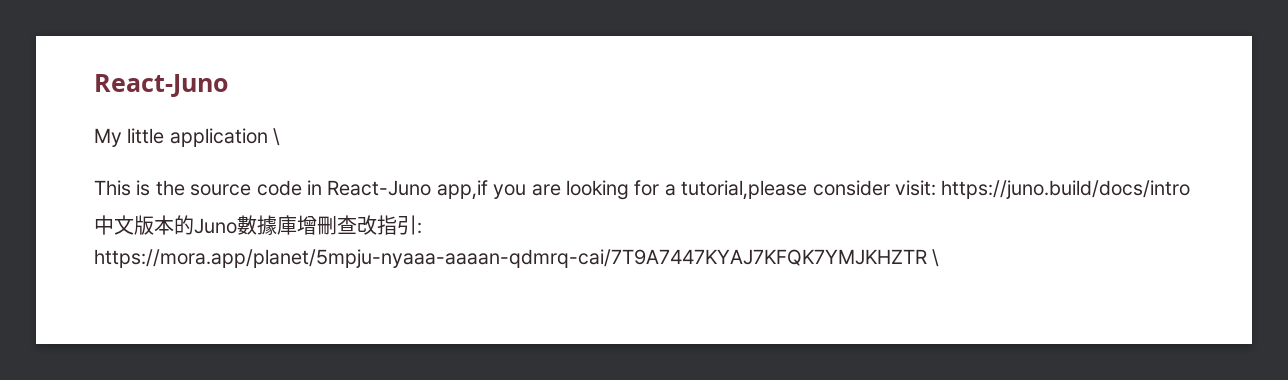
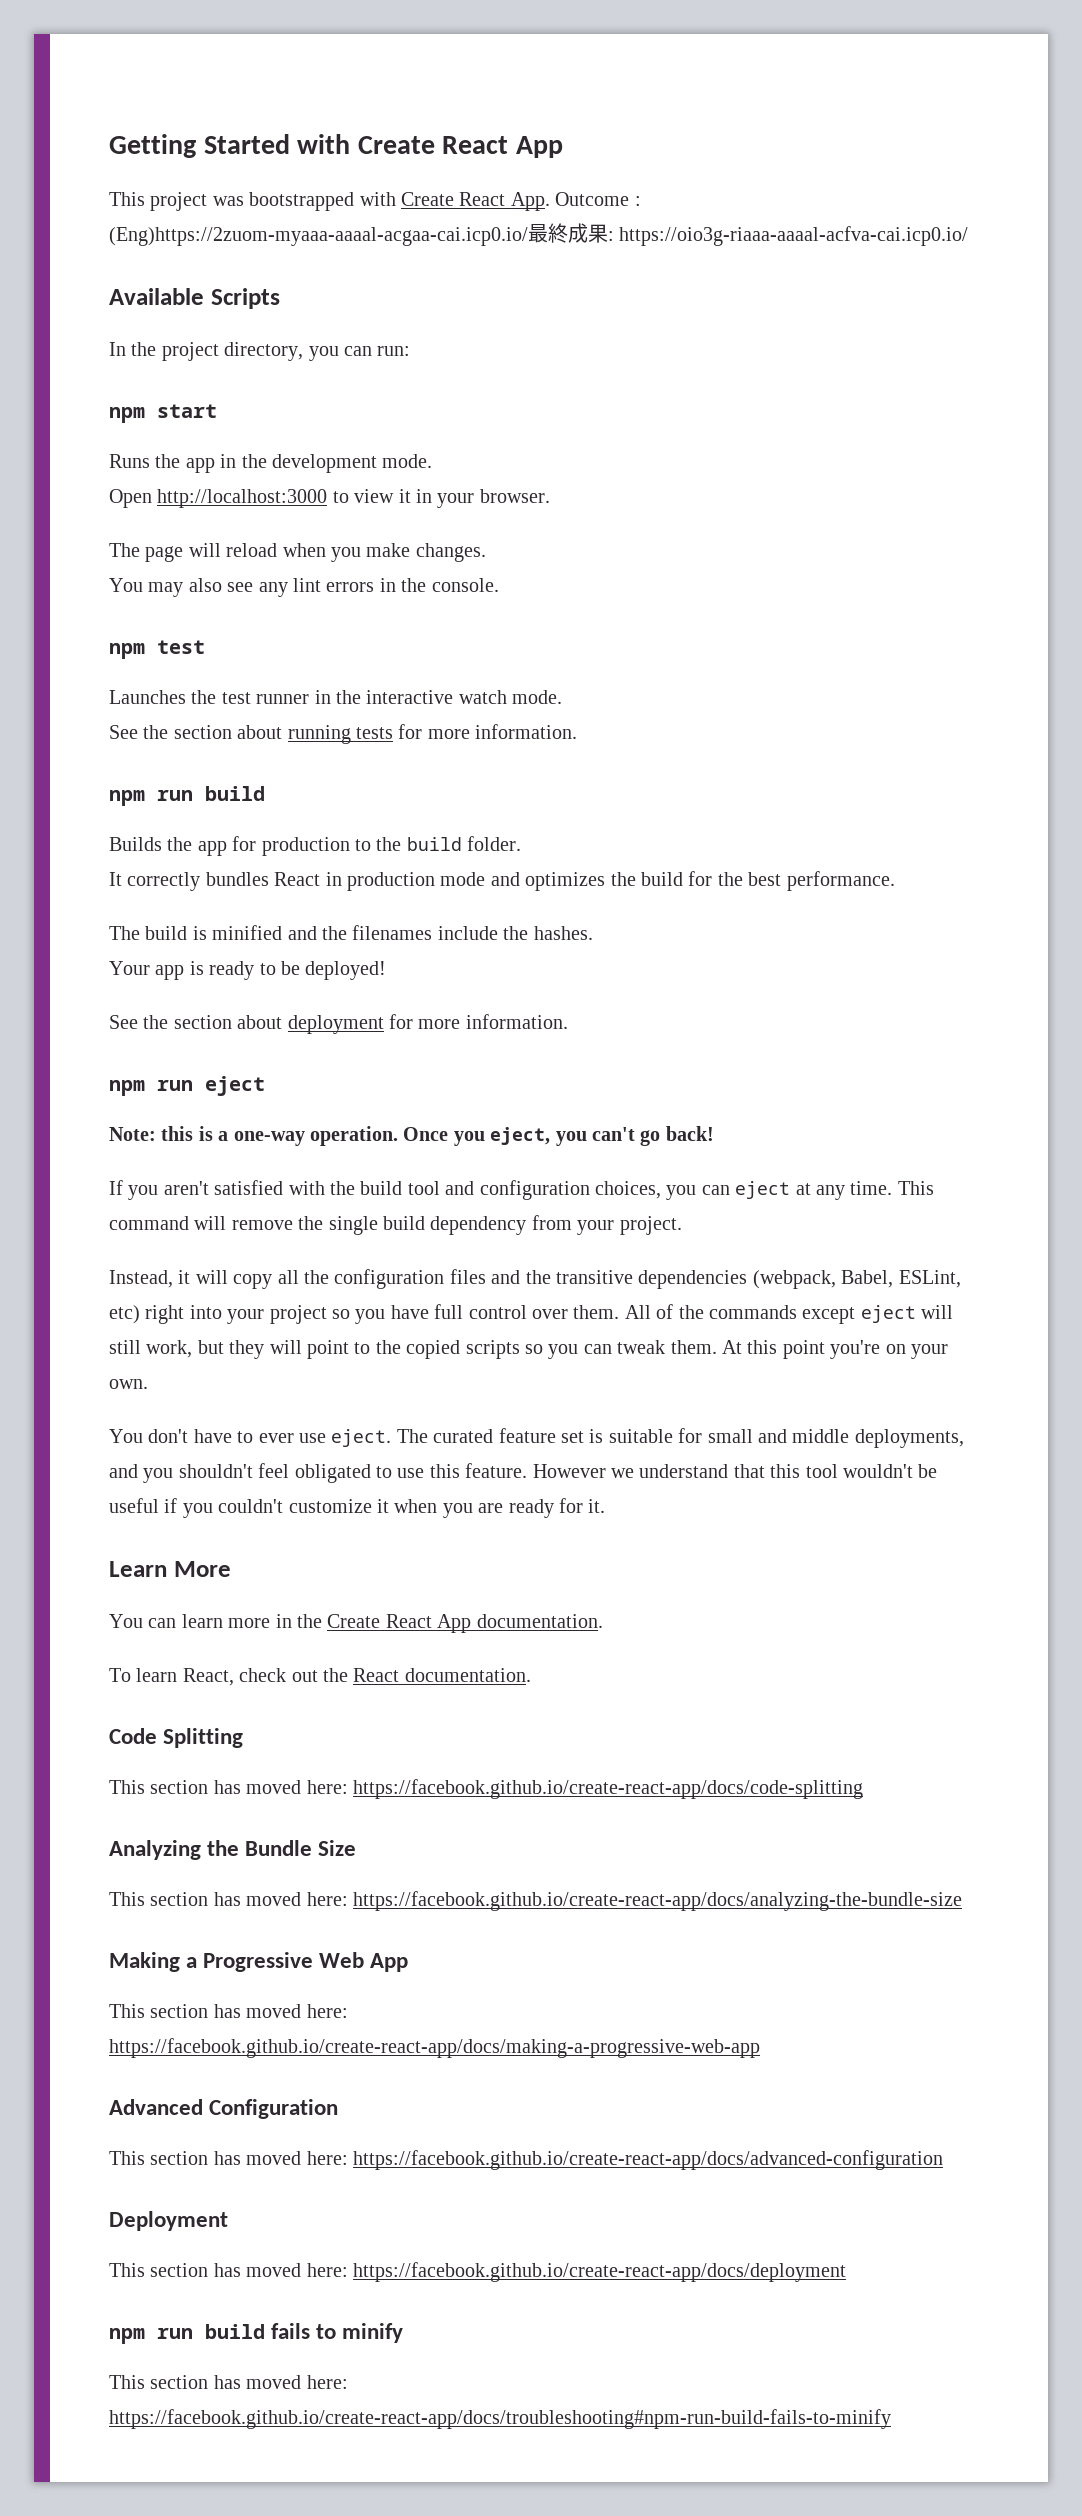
[94,74,228,98] [94,128,281,147] [94,180,1191,200] [94,215,422,235] [94,249,940,268] React-Juno // My little application \ // This is the source code in React-Juno app,if you are looking for a tutorial,please consider visit: https://juno.build/docs/intro // 中文版本的Juno數據庫增刪查改指引: https://mora.app/planet/5mpju-nyaaa-aaaan-qdmrq-cai/7T9A7447KYAJ7KFQK7YMJKHZTR \ -> [109,134,563,158] [109,192,641,211] [109,223,969,246] [109,288,280,309] [109,342,411,361] [109,404,217,423] [109,454,433,473] [109,489,550,508] [109,543,486,562] [109,578,499,597] [109,640,205,659] [109,690,563,704] [109,724,578,744] [109,786,265,806] [109,836,522,856] [109,871,895,891] [109,925,593,940] [109,961,387,980] [109,1014,568,1034] [109,1076,265,1096] [109,1126,714,1146] [109,1180,934,1200] [109,1215,682,1235] [109,1269,961,1289] [109,1304,954,1324] [109,1340,948,1359] [109,1379,148,1389] [109,1428,964,1448] [109,1463,938,1483] [109,1498,606,1518] [109,1561,231,1577] [109,1614,603,1633] [109,1668,531,1686] [109,1728,244,1748] [109,1779,863,1799] [109,1840,357,1860] [109,1891,962,1911] [109,1952,409,1972] [109,2004,348,2018] [109,2038,760,2058] [109,2099,339,2119] [109,2150,943,2170] [109,2211,228,2231] [109,2262,846,2282] [109,2323,404,2344] [109,2375,348,2389] [109,2409,891,2429] Getting Started with Create React App // This project was bootstrapped with Create React App. Outcome : (Eng)https://2zuom-myaaa-aaaal-acgaa-cai.icp0.io/最終成果: https://oio3g-riaaa-aaaal-acfva-cai.icp0.io/ // Available Scripts // In the project directory, you can run: // npm start // Runs the app in the development mode. // Open http://localhost:3000 to view it in your browser. // The page will reload when you make changes. // You may also see any lint errors in the console. // npm test // Launches the test runner in the interactive watch mode. // See the section about running tests for more information. // npm run build // Builds the app for production to the build folder. // It correctly bundles React in production mode and optimizes the build for the best performance. // The build is minified and the filenames include the hashes. // Your app is ready to be deployed! // See the section about deployment for more information. // npm run eject // Note: this is a one-way operation. Once you eject, you can't go back! // If you aren't satisfied with the build tool and configuration choices, you can eject at any time. This command will remove the single build dependency from your project. // Instead, it will copy all the configuration files and the transitive dependencies (webpack, Babel, ESLint, etc) right into your project so you have full control over them. All of the commands except eject will still work, but they will point to the copied scripts so you can tweak them. At this point you're on your own. // You don't have to ever use eject. The curated feature set is suitable for small and middle deployments, and you shouldn't feel obligated to use this feature. However we understand that this tool wouldn't be useful if you couldn't customize it when you are ready for it. // Learn More // You can learn more in the Create React App documentation. // To learn React, check out the React documentation. // Code Splitting // This section has moved here: https://facebook.github.io/create-react-app/docs/code-splitting // Analyzing the Bundle Size // This section has moved here: https://facebook.github.io/create-react-app/docs/analyzing-the-bundle-size // Making a Progressive Web App // This section has moved here: https://facebook.github.io/create-react-app/docs/making-a-progressive-web-app // Advanced Configuration // This section has moved here: https://facebook.github.io/create-react-app/docs/advanced-configuration // Deployment // This section has moved here: https://facebook.github.io/create-react-app/docs/deployment // npm run build fails to minify // This section has moved here: https://facebook.github.io/create-react-app/docs/troubleshooting#npm-run-build-fails-to-minify

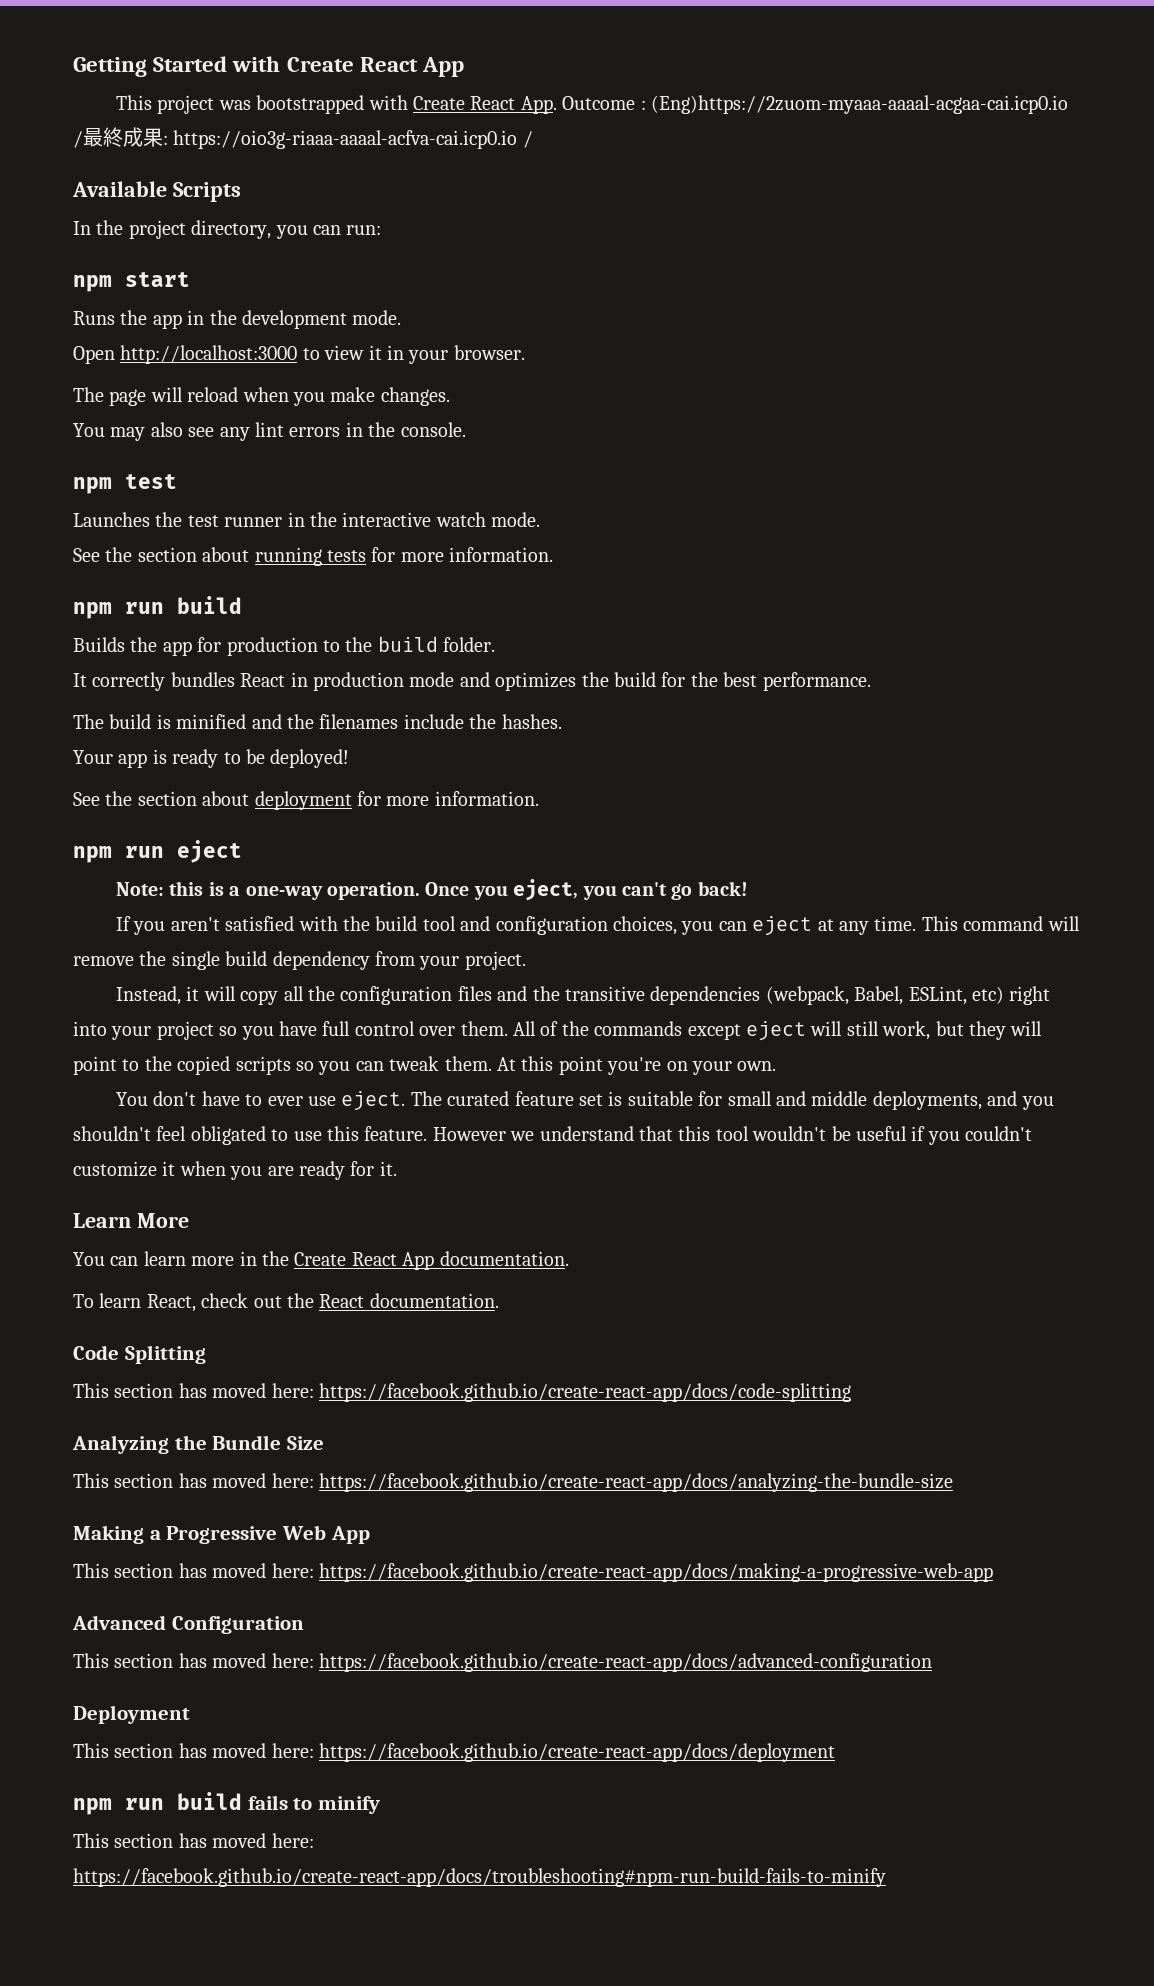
[109,227,528,246] (Eng)https://2zuom-myaaa-aaaal-acgaa-cai.icp0.io/ -> [650,95,1068,114] [73,131,83,148] (Eng)https://2zuom-myaaa-aaaal-acgaa-cai.icp0.io /
[619,226,969,246] https://oio3g-riaaa-aaaal-acfva-cai.icp0.io/ -> [173,130,533,149] https://oio3g-riaaa-aaaal-acfva-cai.icp0.io /

